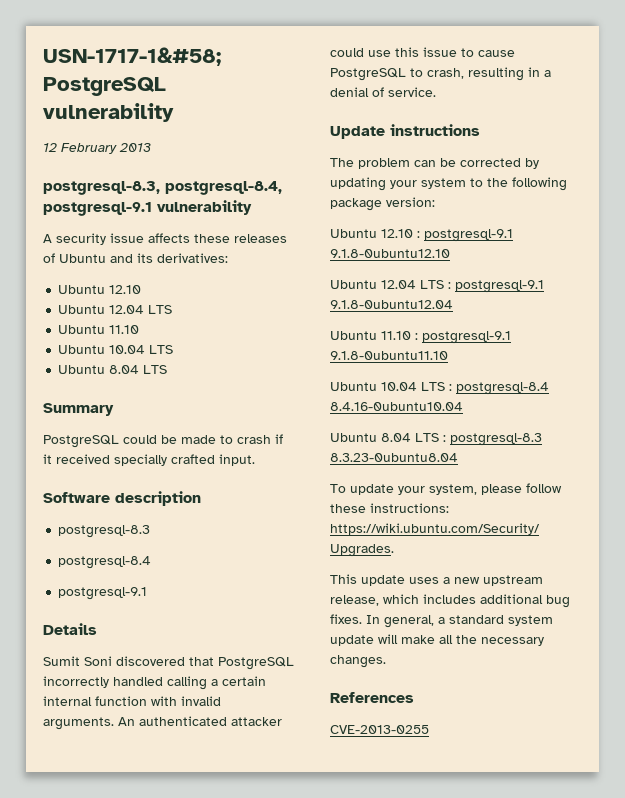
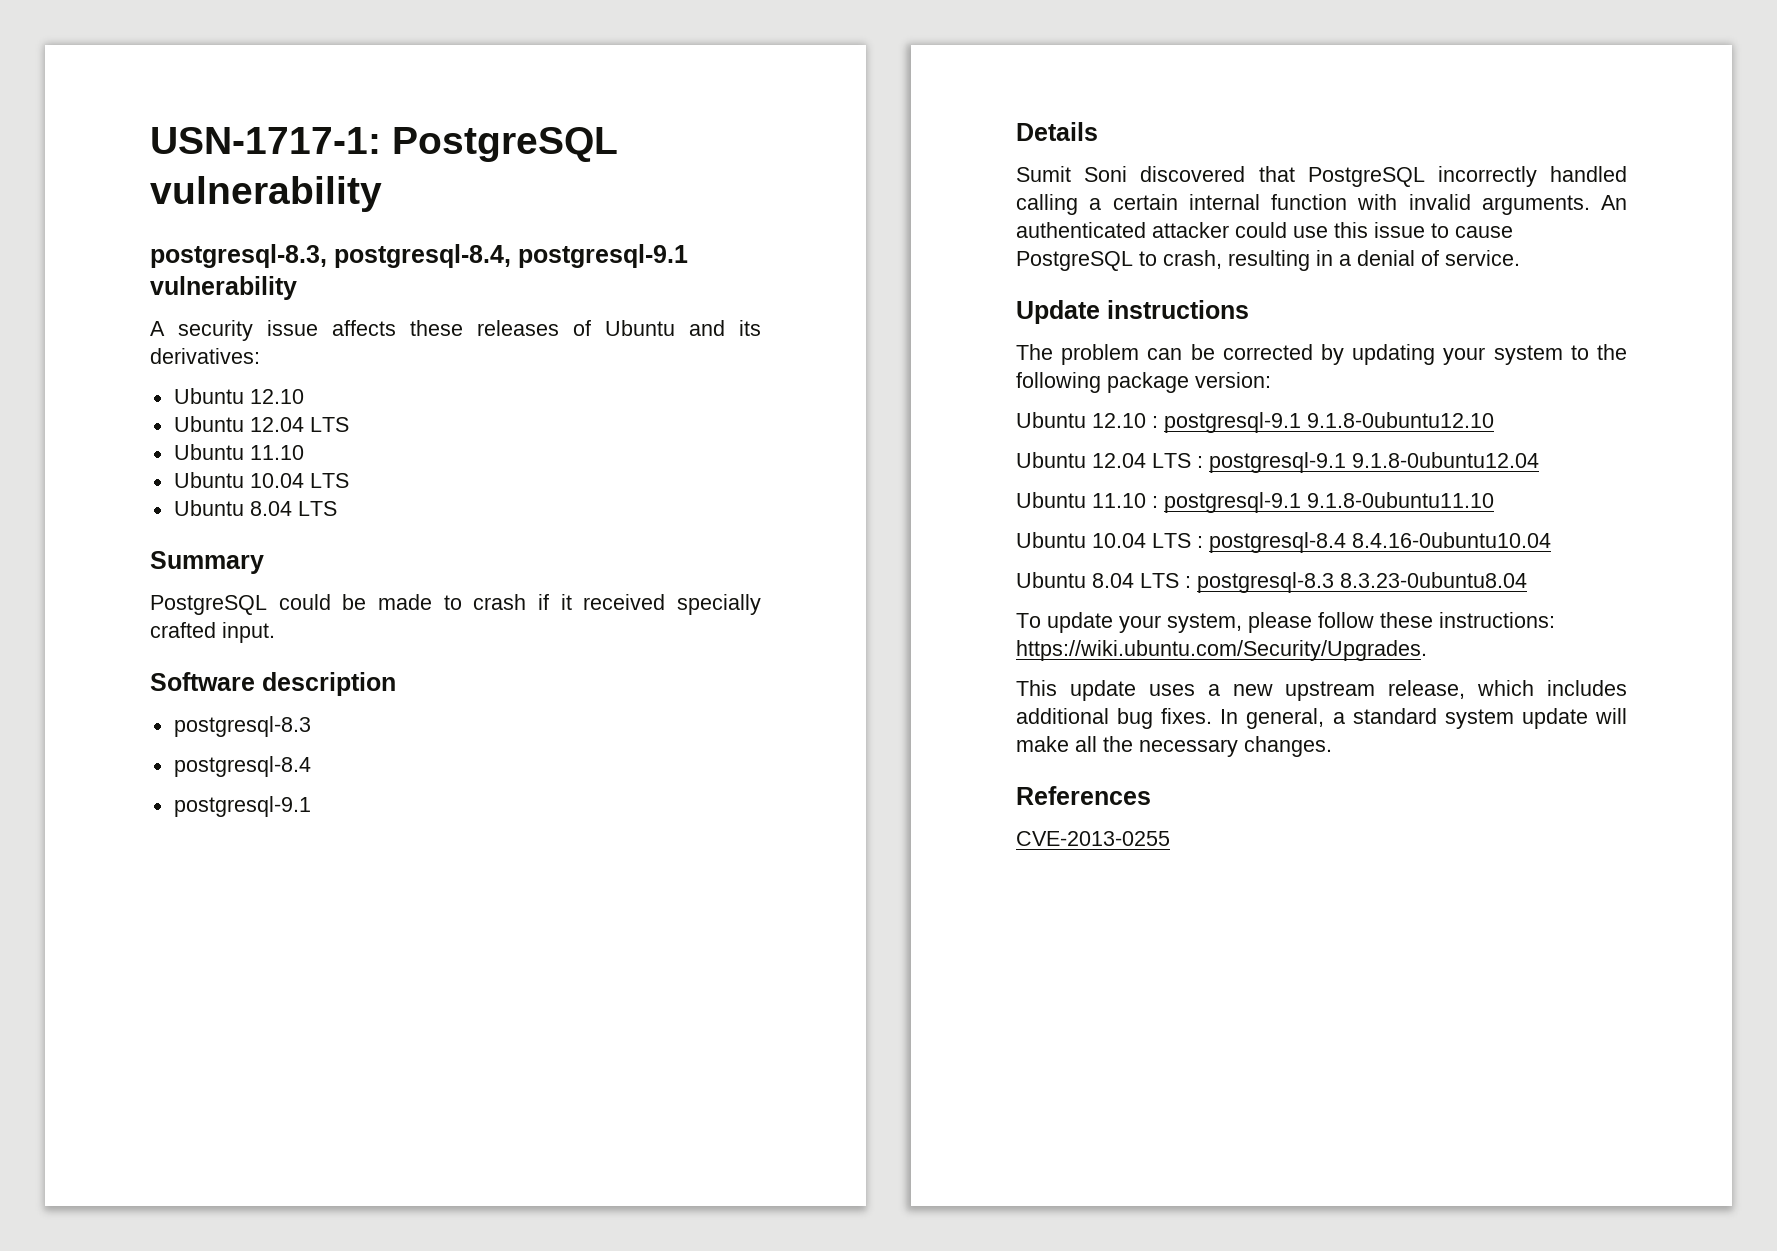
[43,47,221,66] USN-1717-1&#58; -> [150,127,381,154] USN-1717-1:
[43,143,151,154] // 12 February 2013 -> (382, 194) none

